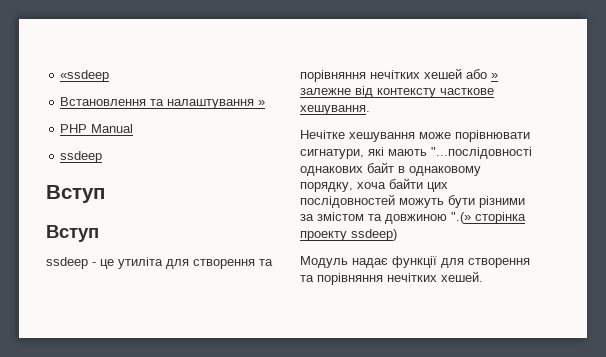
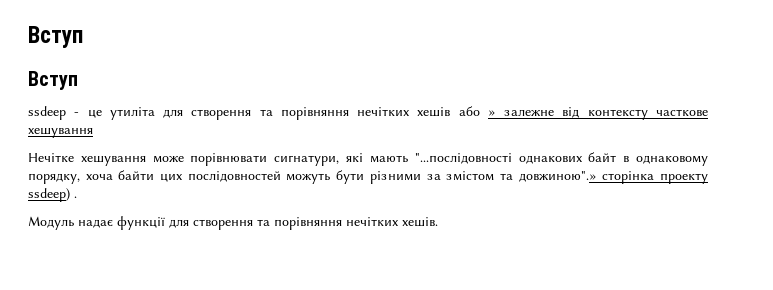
[60,70,110,82] [60,97,266,109] [60,124,134,133] [60,151,103,163] «ssdeep // Встановлення та налаштування » // PHP Manual // ssdeep // -> (28, 37) none
[424,68,462,79] хешей -> [417,107,451,117] хешів
[300,105,370,115] хешування. -> [28,128,93,138] хешування
[385,212,471,224] довжиною ".(» -> [518,171,597,182] довжиною".»
(397, 235) none -> [74,196,77,198] .
[441,271,483,282] хешей. -> [402,217,438,227] хешів.

